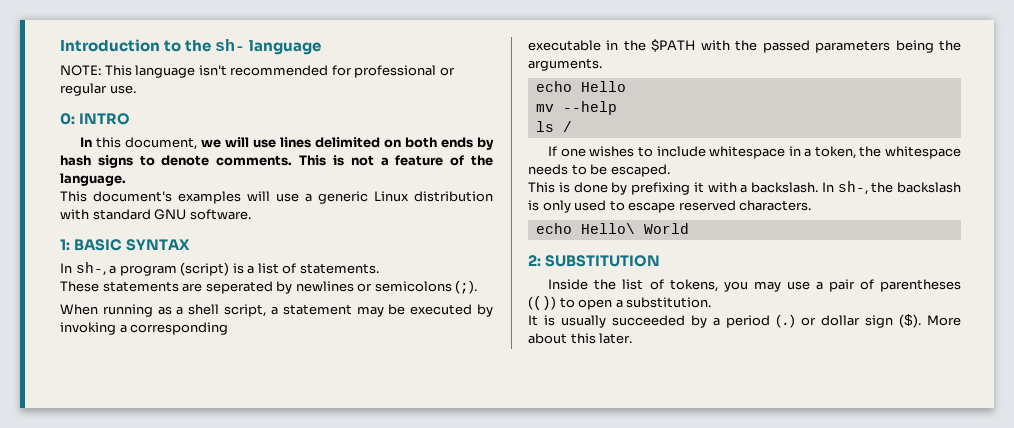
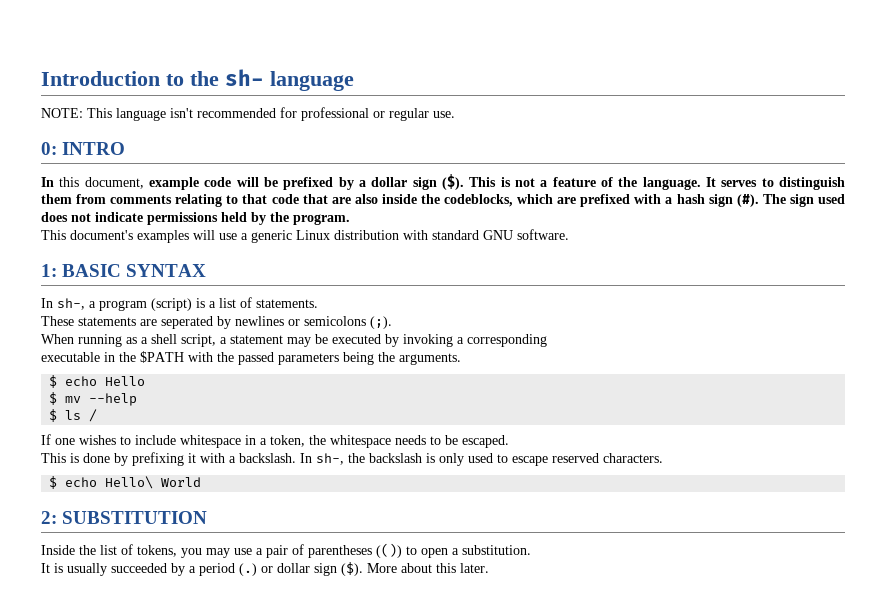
[201,137,495,150] [60,155,293,168] we will use lines delimited on both ends by hash signs to denote comments. -> [149,174,464,190] example code will be prefixed by a dollar sign ($).
(126, 179) none -> [706,177,846,190] [41,194,845,207] [41,212,350,225] It serves to distinguish them from comments relating to that code that are also inside the codeblocks, which are prefixed with a hash sign (#). The sign used does not indicate permissions held by the program.
(602, 64) none -> [49,375,58,388] $
(626, 86) none -> [49,392,58,405] $
(617, 108) none -> [49,409,58,422] $
(812, 205) none -> [49,476,58,489] $

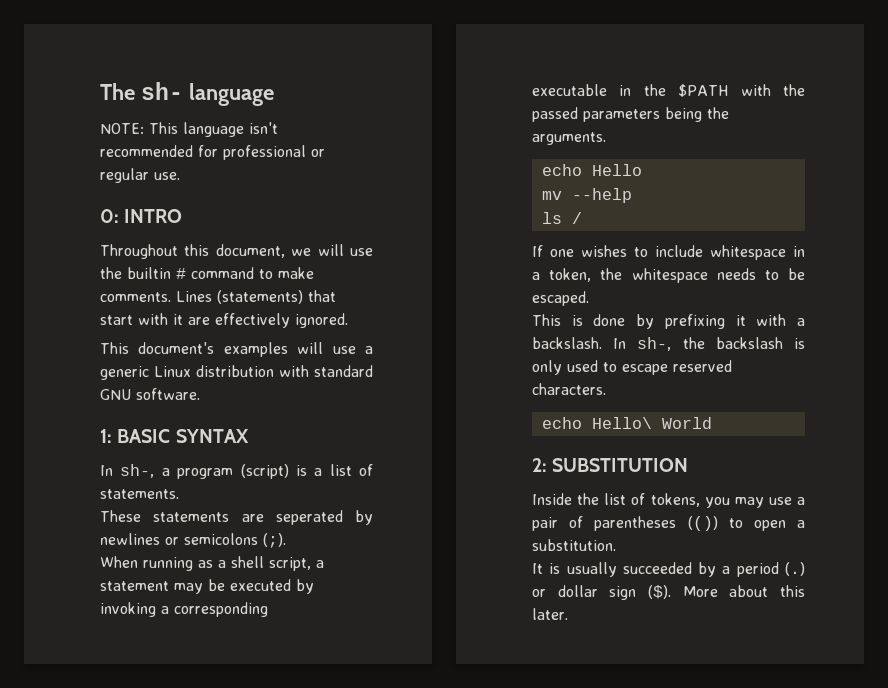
[41,71,219,86] Introduction to the -> [100,83,135,100] The
[41,177,54,187] In -> [100,244,178,259] Throughout
[149,174,846,190] [41,194,845,207] [41,212,350,225] example code will be prefixed by a dollar sign ($). This is not a feature of the language. It serves to distinguish them from comments relating to that code that are also inside the codeblocks, which are prefixed with a hash sign (#). The sign used does not indicate permissions held by the program. -> [291,244,373,256] [100,267,314,279] [100,290,336,304] [100,313,348,328] we will use the builtin # command to make comments. Lines (statements) that start with it are effectively ignored.
[49,375,58,388] $ -> (606, 138) none
[49,392,58,405] $ -> (642, 170) none
[49,409,58,422] $ -> (632, 195) none
[49,476,58,489] $ -> (606, 389) none

